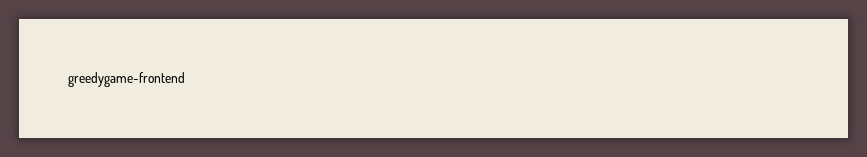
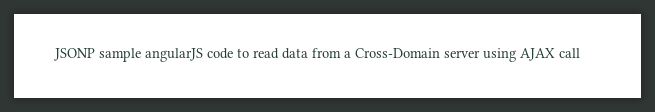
[68,72,185,87] greedygame-frontend -> [54,48,580,62] JSONP sample angularJS code to read data from a Cross-Domain server using AJAX call

